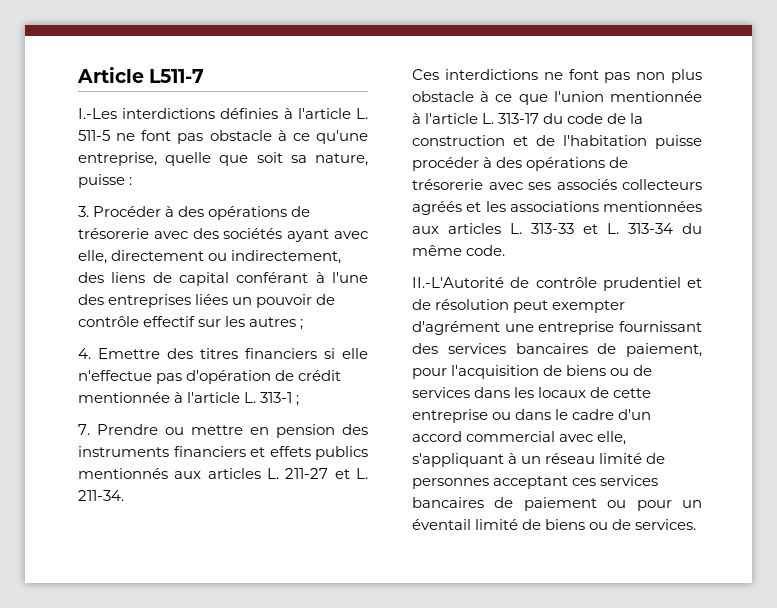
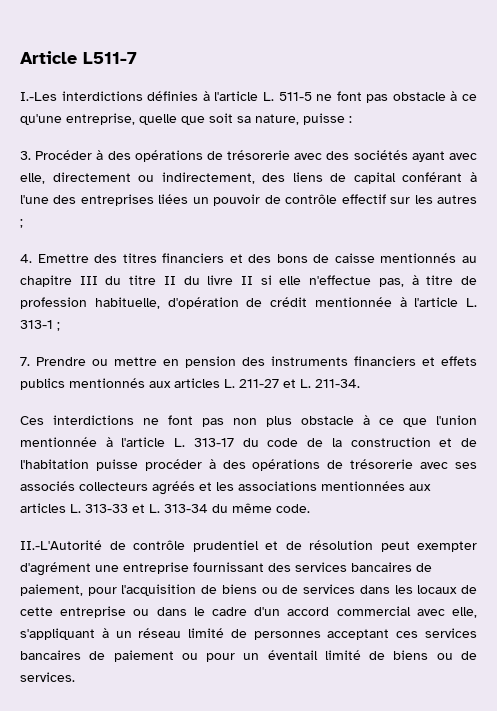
[324,348,368,359] [78,370,183,384] si elle n'effectue pas -> [229,253,477,263] [20,275,478,287] [20,297,160,309] et des bons de caisse mentionnés au chapitre III du titre II du livre II si elle n'effectue pas, à titre de profession habituelle,

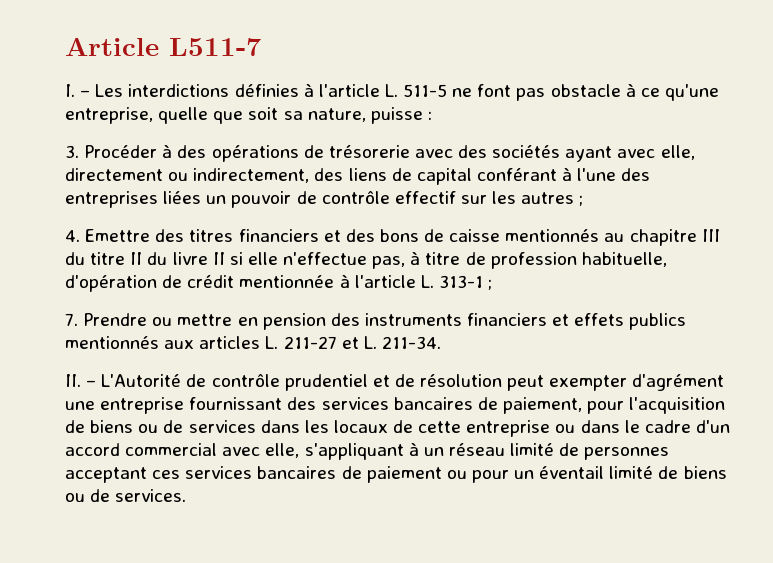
[20,92,57,101] I.-Les -> [65,84,124,97] I. – Les
[20,415,477,427] [20,437,478,447] [20,459,478,471] [20,481,431,495] [20,503,310,513] [20,540,102,550] Ces interdictions ne font pas non plus obstacle à ce que l'union mentionnée à l'article L. 313-17 du code de la construction et de l'habitation puisse procéder à des opérations de trésorerie avec ses associés collecteurs agréés et les associations mentionnées aux articles L. 313-33 et L. 313-34 du même code. // II.-L'Autorité -> [65,374,182,387] II. – L'Autorité

